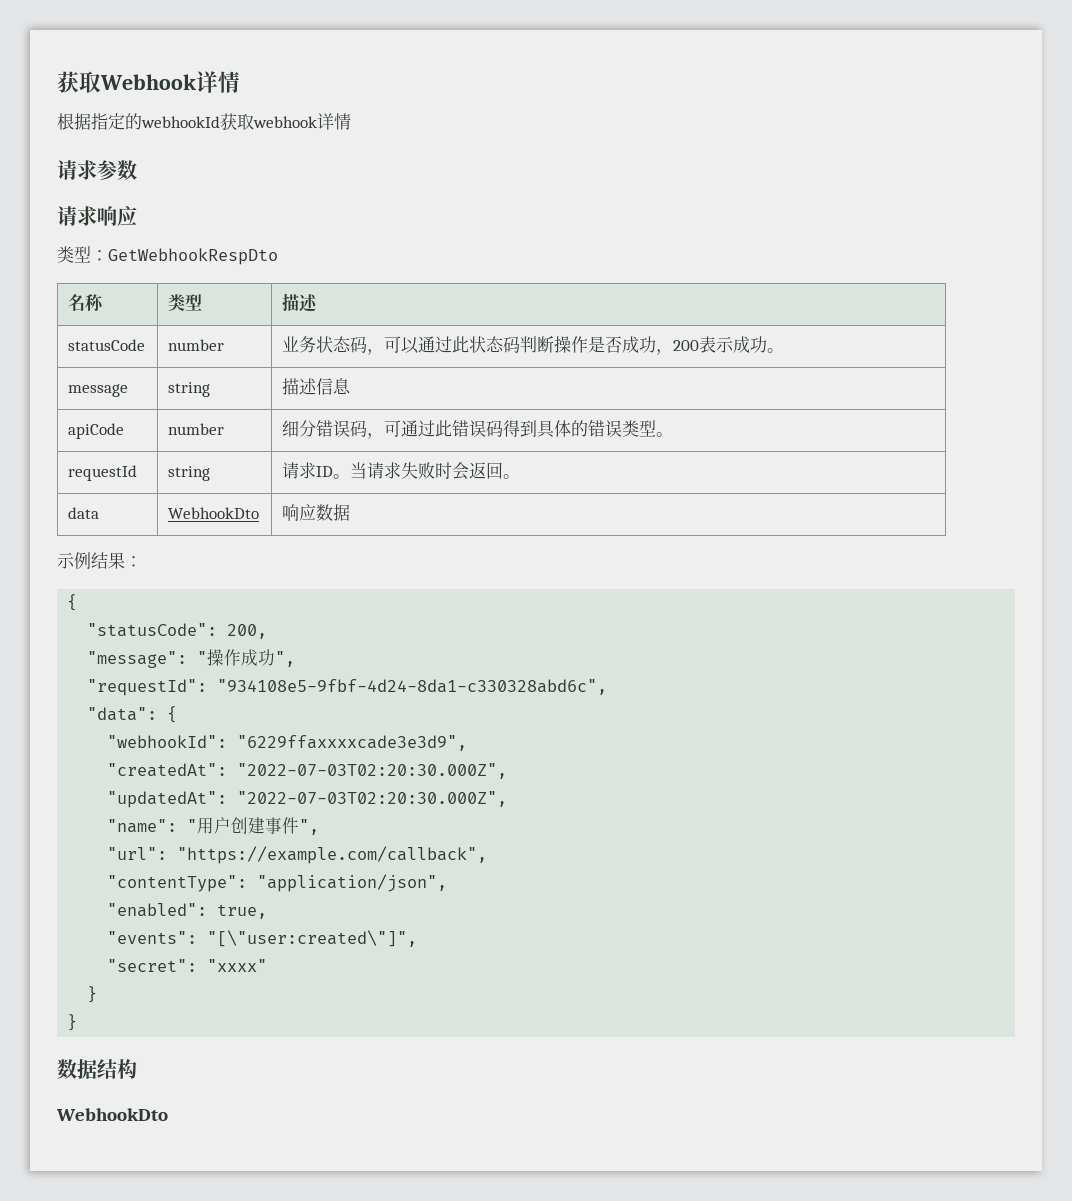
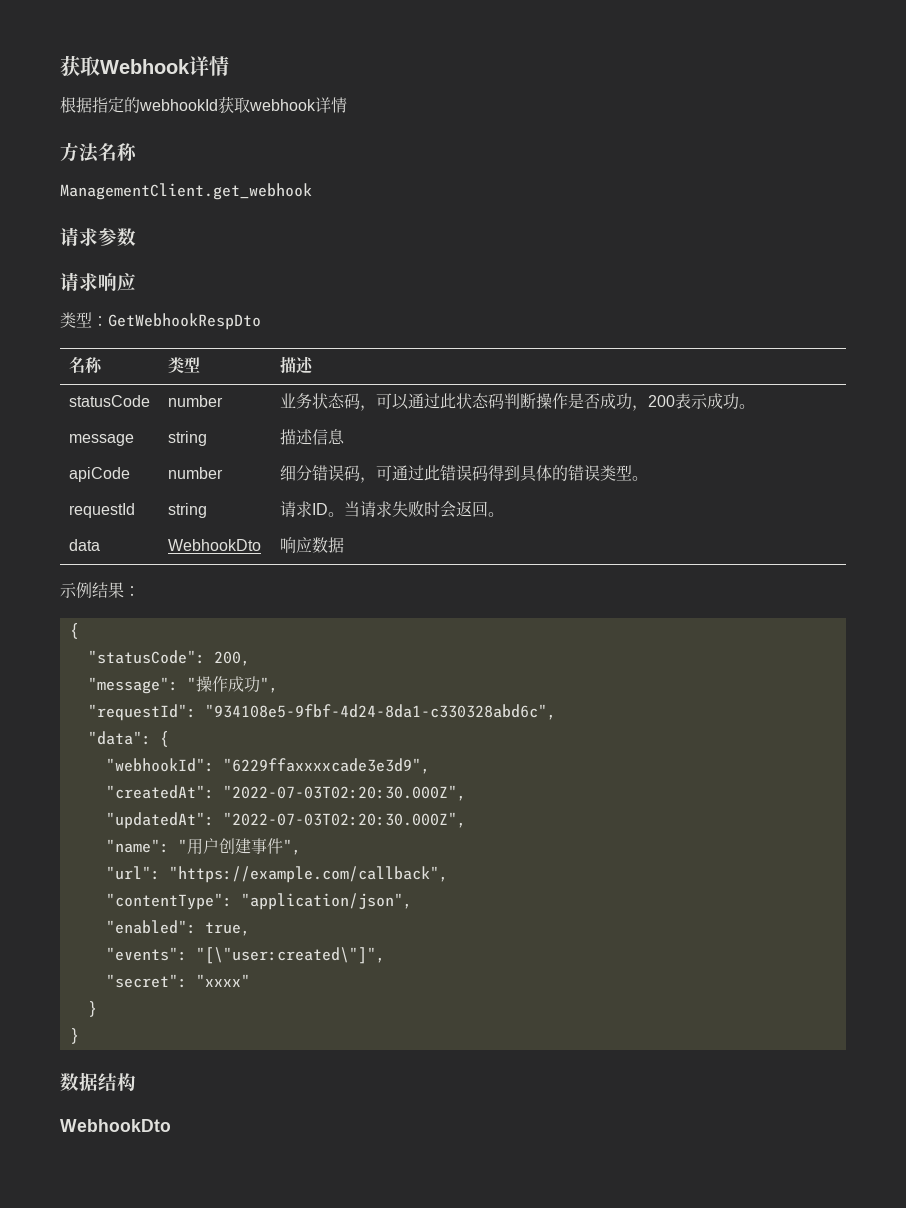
(351, 121) none -> [60,142,137,163] [60,183,312,200] // 方法名称 // ManagementClient.get_webhook

